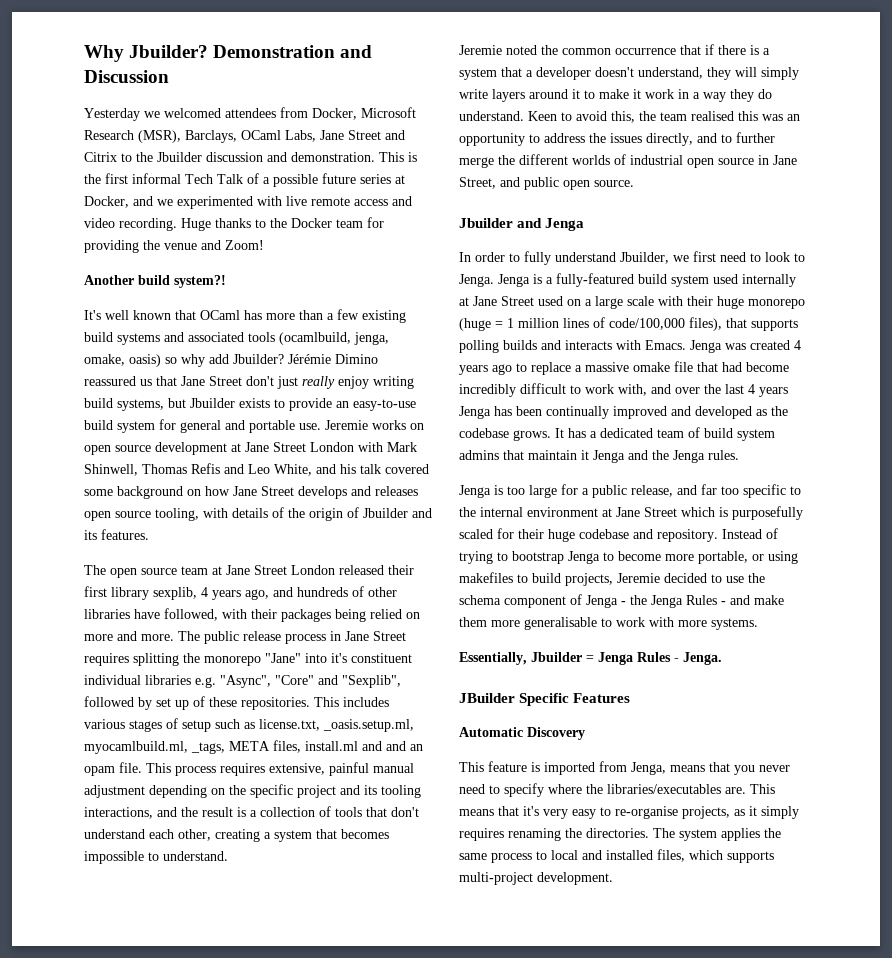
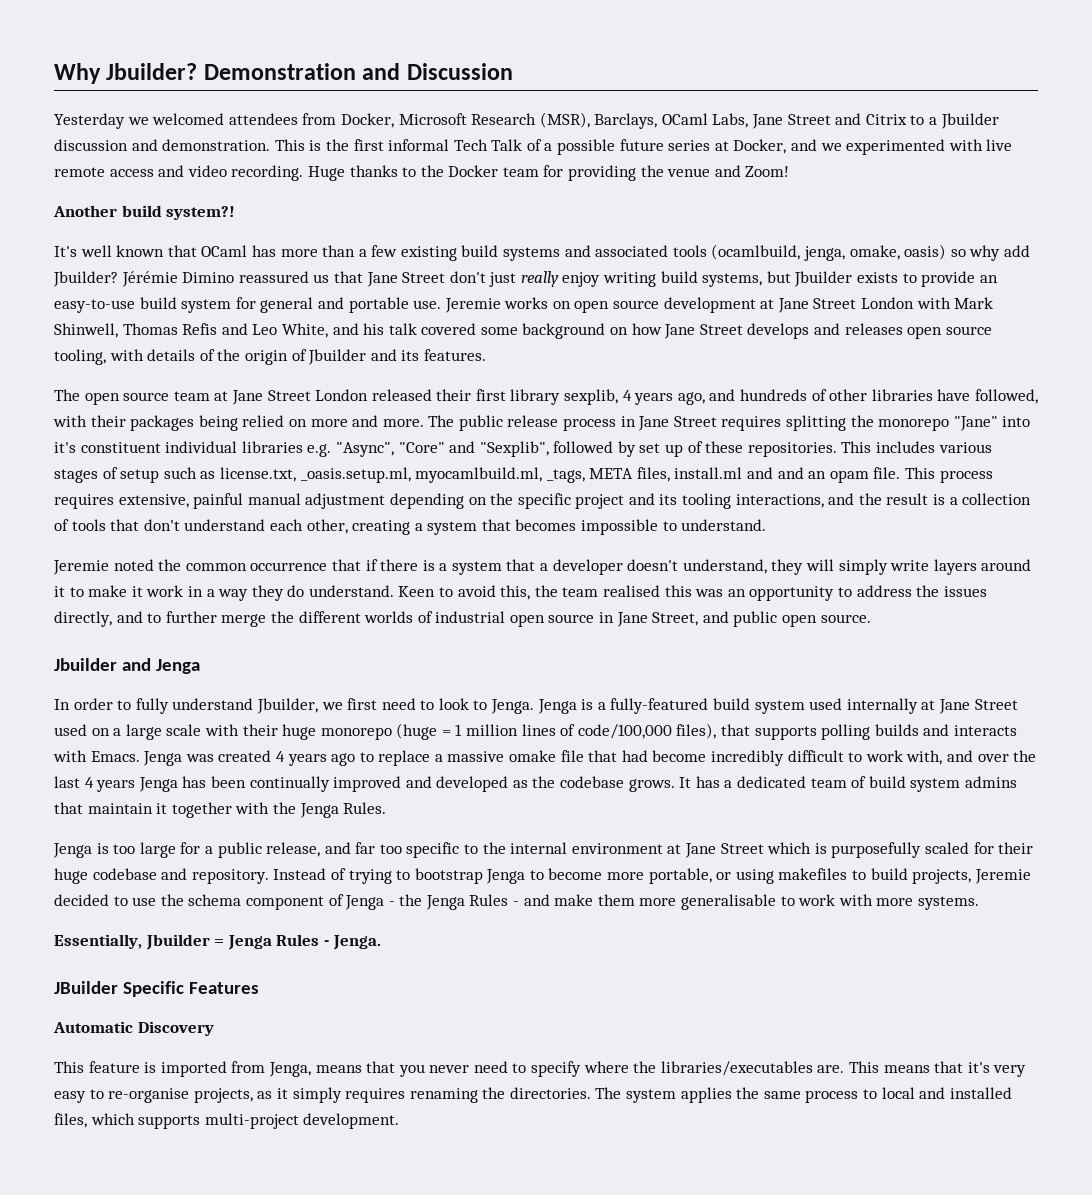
[136,152,153,162] the -> [929,117,938,125] a
[593,450,739,463] Jenga and the Jenga rules. -> [171,802,387,818] together with the Jenga Rules.

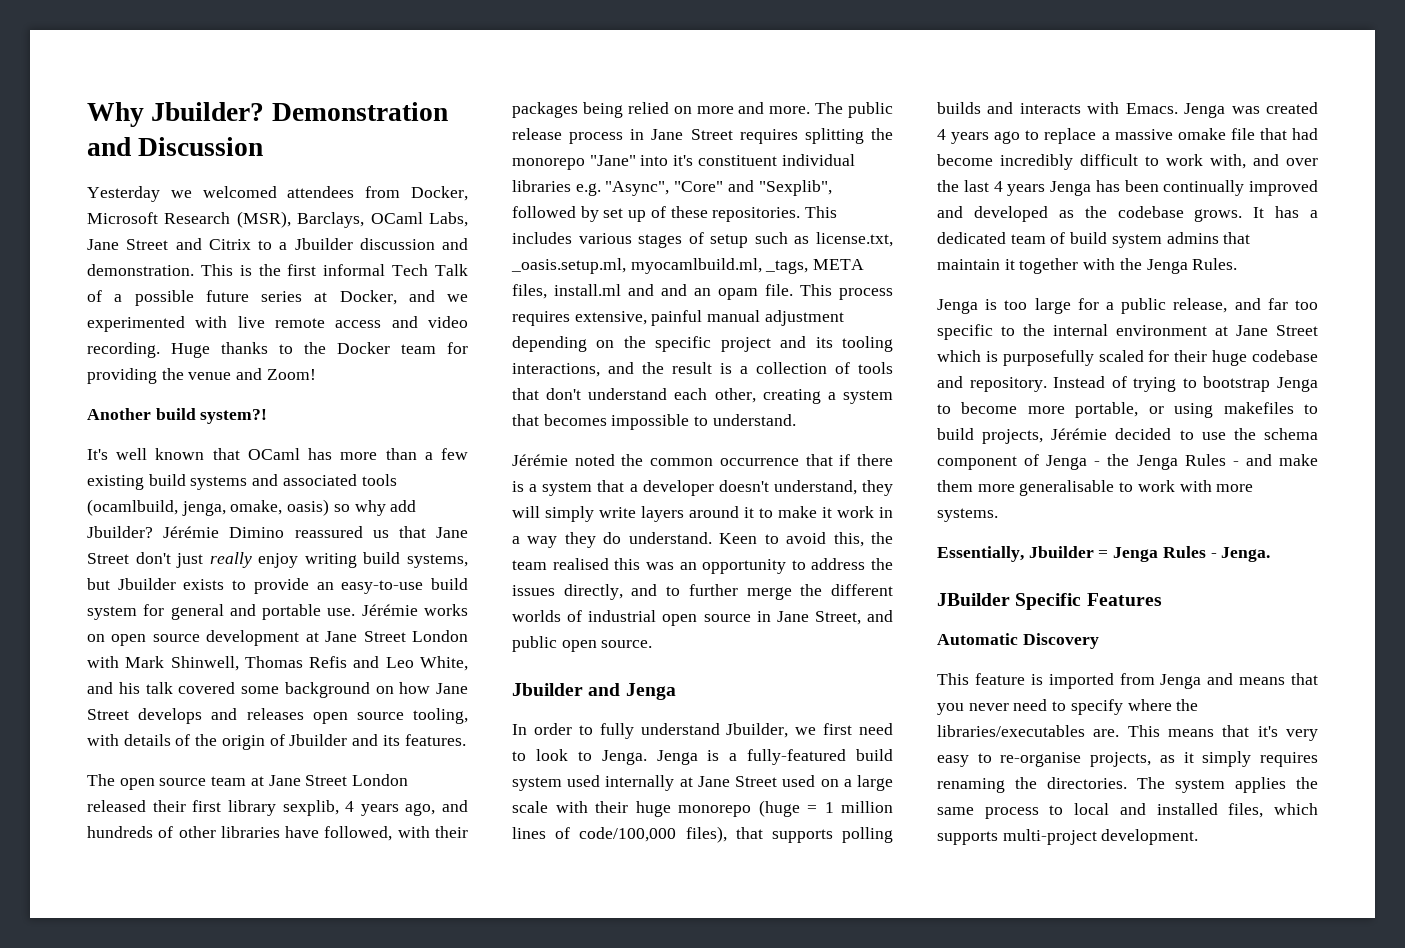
[444,298,501,313] Jeremie -> [361,604,418,616] Jérémie
[53,560,109,575] Jeremie -> [512,454,568,466] Jérémie
[974,869,1031,884] Jeremie -> [1051,428,1108,440] Jérémie
[268,1062,311,1077] Jenga, -> [1160,673,1234,689] Jenga and

